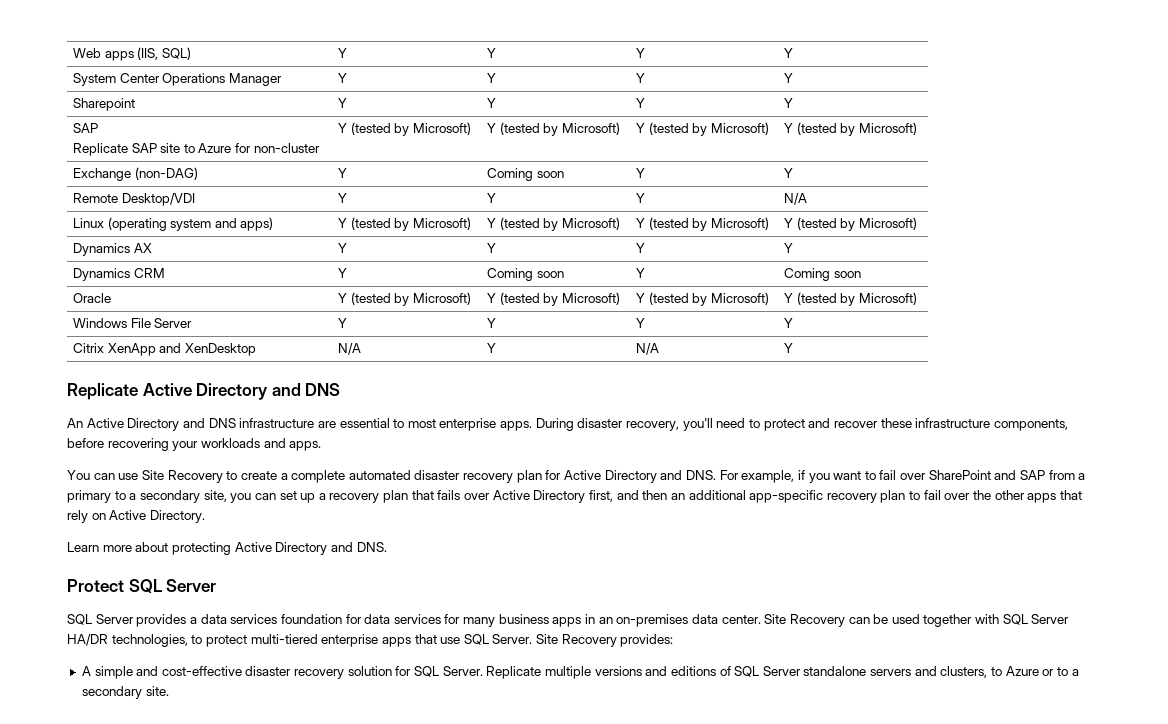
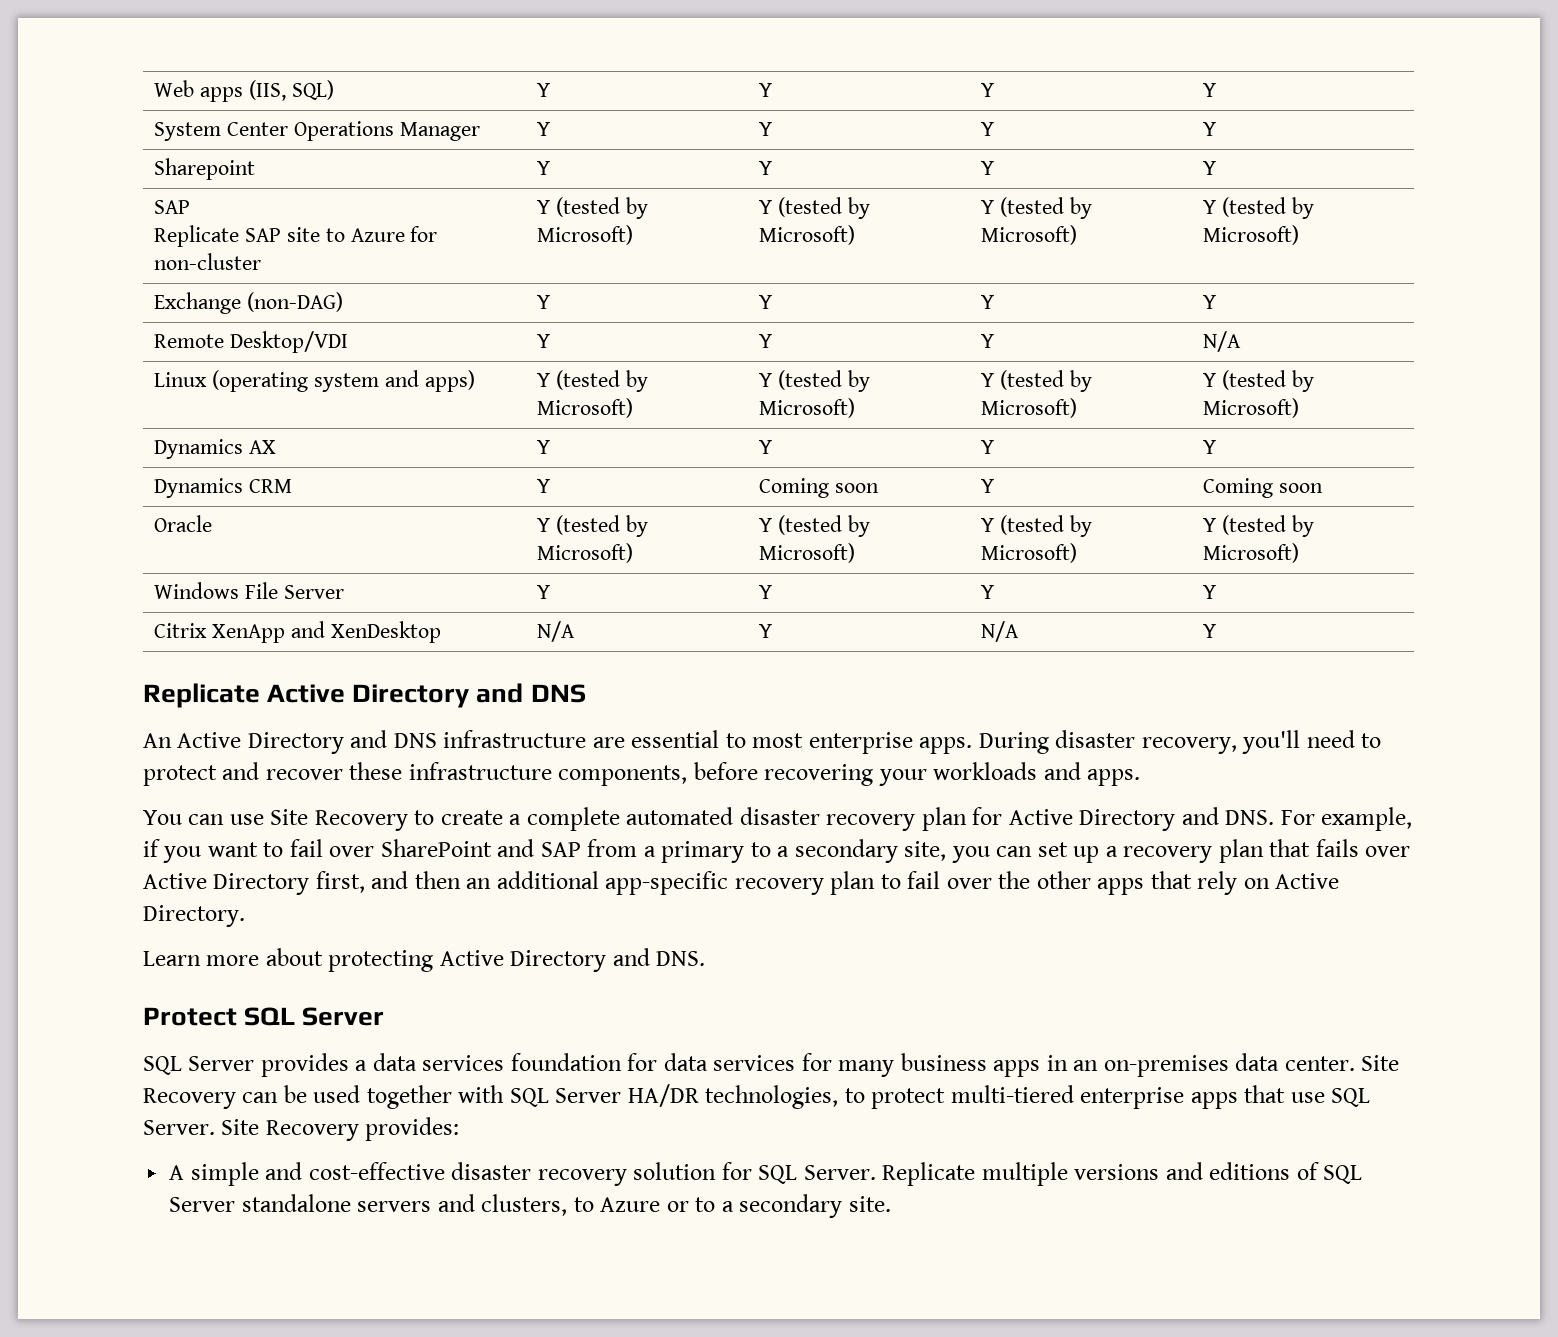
[486,168,564,181] Coming soon -> [759,295,773,309] Y

